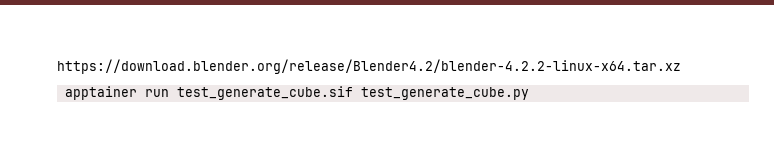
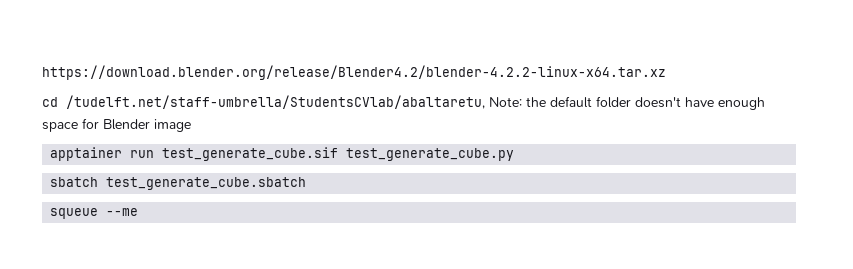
(681, 66) none -> [42,95,765,110] [42,118,191,132] // cd /tudelft.net/staff-umbrella/StudentsCVlab/abaltaretu, Note: the default folder doesn't have enough space for Blender image
(529, 93) none -> [50,177,307,190] [50,208,139,219] // sbatch test_generate_cube.sbatch // squeue --me

